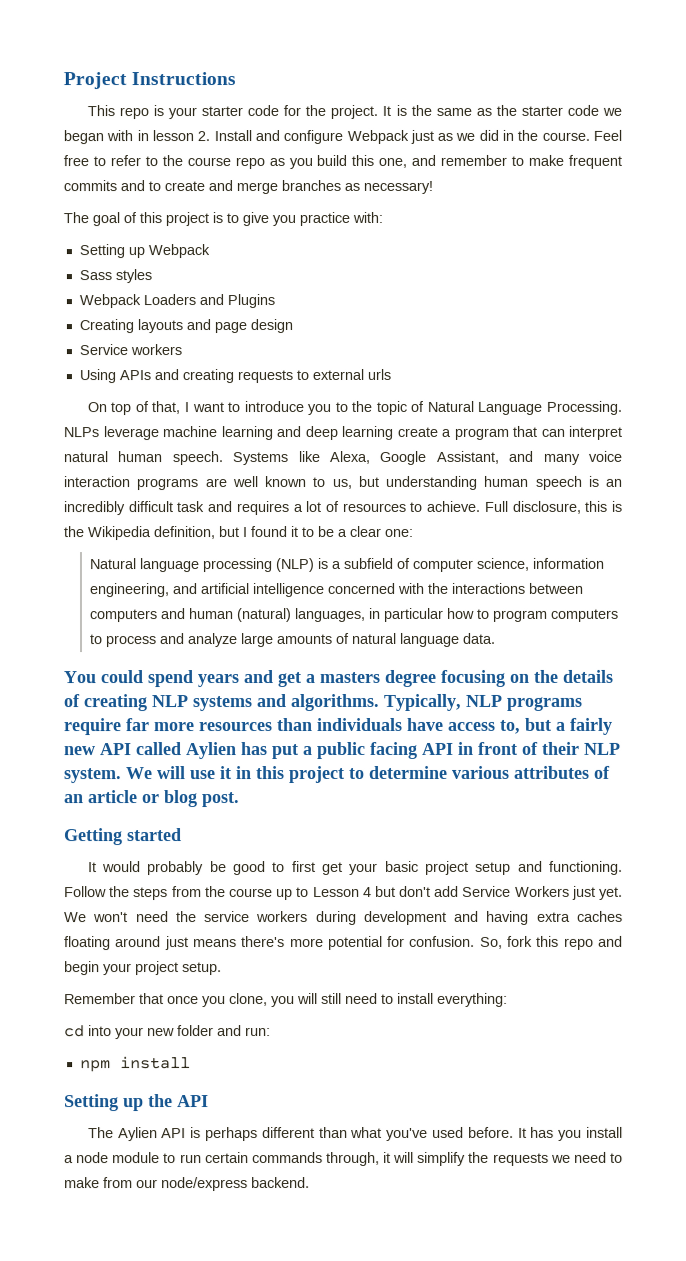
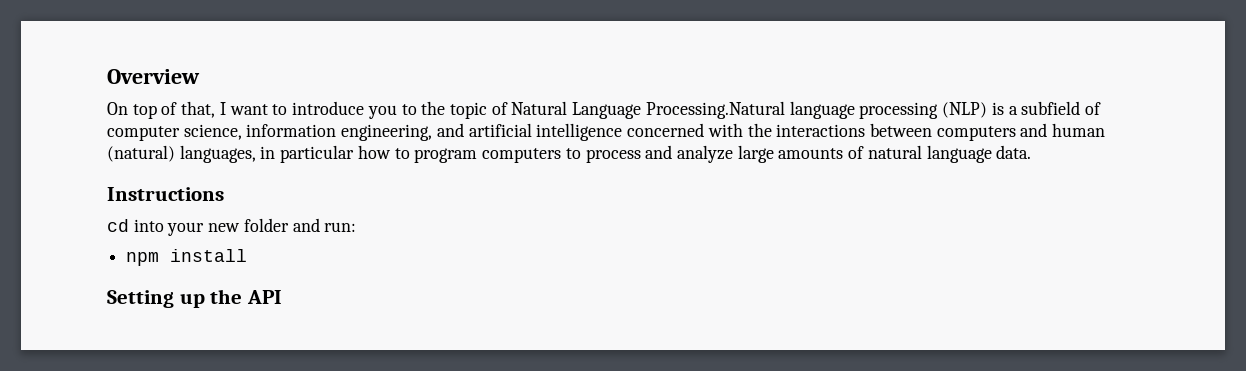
[63,72,237,90] [86,104,623,120] [63,129,622,145] [63,154,622,170] [63,180,433,195] [63,211,383,227] [78,244,210,259] [78,269,152,284] [78,294,275,309] [78,319,293,334] [78,344,182,356] [78,368,391,384] Project Instructions // This repo is your starter code for the project. It is the same as the starter code we began with in lesson 2. Install and configure Webpack just as we did in the course. Feel free to refer to the course repo as you build this one, and remember to make frequent commits and to create and merge branches as necessary! // The goal of this project is to give you practice with: // Setting up Webpack // Sass styles // Webpack Loaders and Plugins // Creating layouts and page design // Service workers // Using APIs and creating requests to external urls -> [107,69,200,84] Overview
[546,400,622,415] [63,425,622,441] [63,450,622,466] [63,475,622,491] [63,500,622,516] [63,525,413,541] [88,558,136,570] Processing. NLPs leverage machine learning and deep learning create a program that can interpret natural human speech. Systems like Alexa, Google Assistant, and many voice interaction programs are well known to us, but understanding human speech is an incredibly difficult task and requires a lot of resources to achieve. Full disclosure, this is the Wikipedia definition, but I found it to be a clear one: // Natural -> [645,101,785,119] Processing.Natural
[64,669,614,688] [64,693,583,712] [64,717,613,736] [64,741,621,760] [64,765,611,784] [64,790,240,808] [64,828,182,846] [87,860,623,876] [64,885,623,901] [64,910,623,926] [64,935,624,951] [64,961,222,976] [64,992,508,1008] You could spend years and get a masters degree focusing on the details of creating NLP systems and algorithms. Typically, NLP programs require far more resources than individuals have access to, but a fairly new API called Aylien has put a public facing API in front of their NLP system. We will use it in this project to determine various attributes of an article or blog post. // Getting started // It would probably be good to first get your basic project setup and functioning. Follow the steps from the course up to Lesson 4 but don't add Service Workers just yet. We won't need the service workers during development and having extra caches floating around just means there's more potential for confusion. So, fork this repo and begin your project setup. // Remember that once you clone, you will still need to install everything: -> [107,187,224,201] Instructions
[87,1126,623,1142] [64,1151,623,1167] [64,1177,310,1192] // The Aylien API is perhaps different than what you've used before. It has you install a node module to run certain commands through, it will simplify the requests we need to make from our node/express backend. -> (282, 297) none

